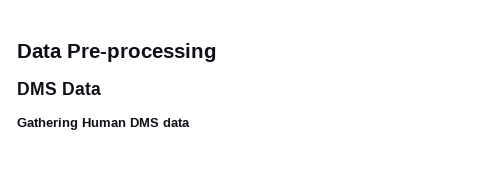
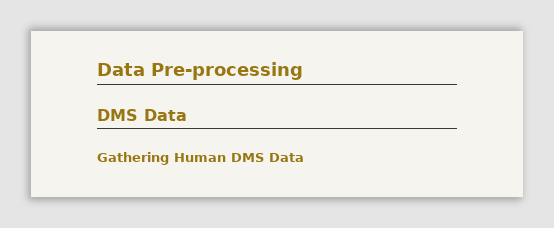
[163,118,190,127] data -> [269,153,304,162] Data

